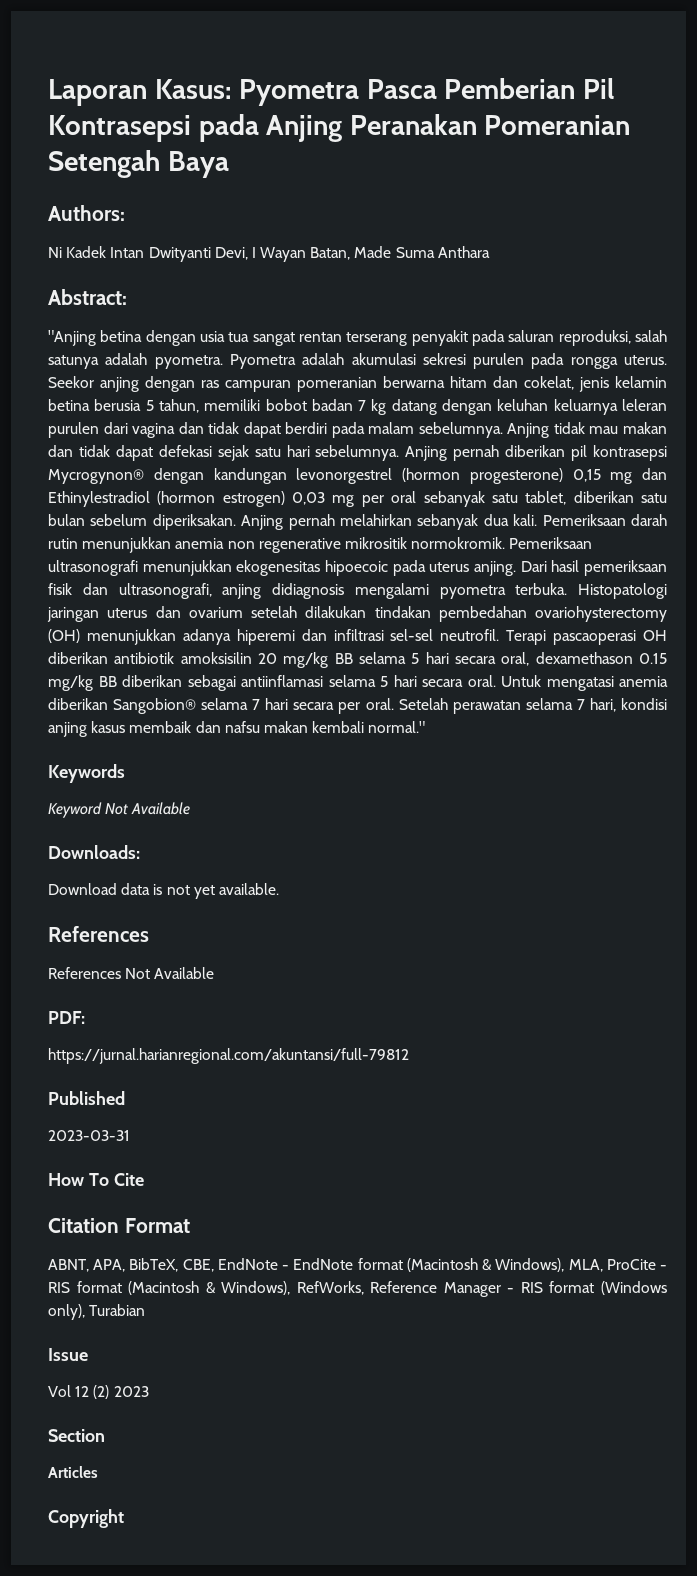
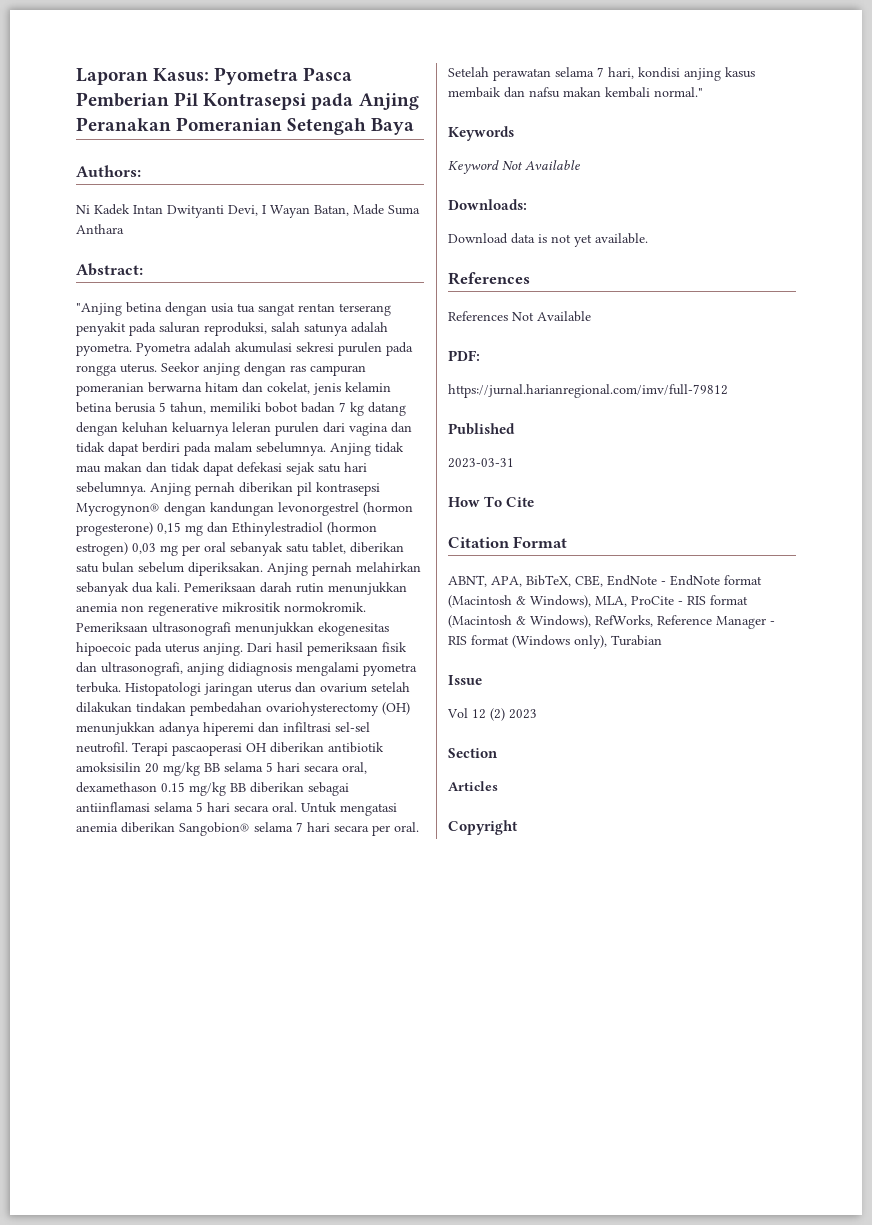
[48,1048,409,1064] https://jurnal.harianregional.com/akuntansi/full-79812 -> [448,384,728,398] https://jurnal.harianregional.com/imv/full-79812

